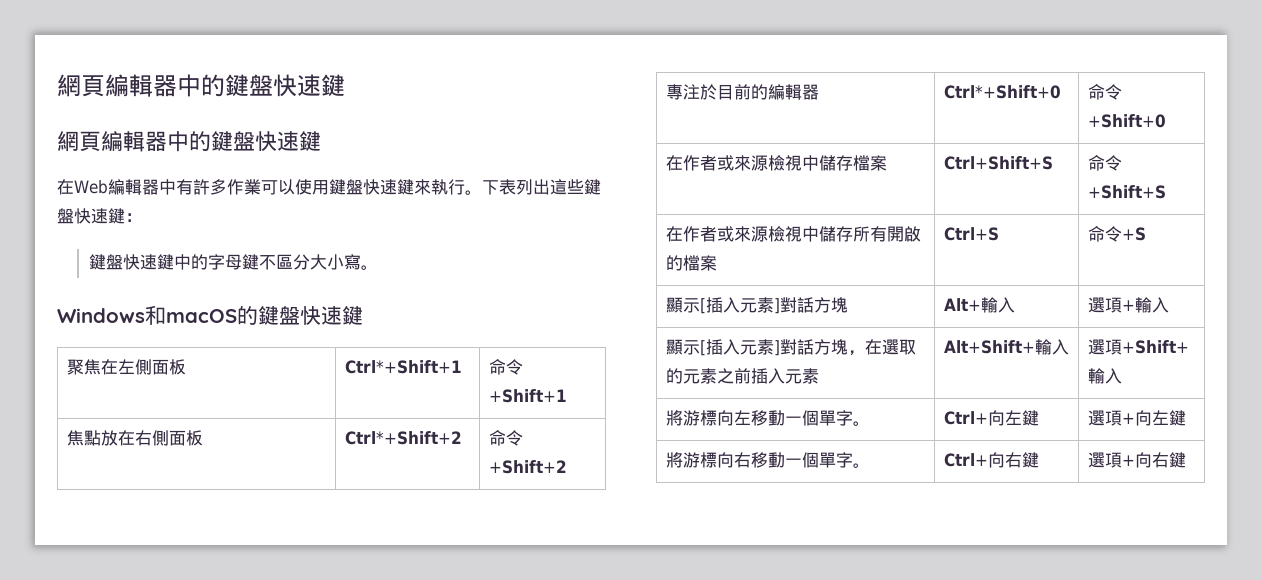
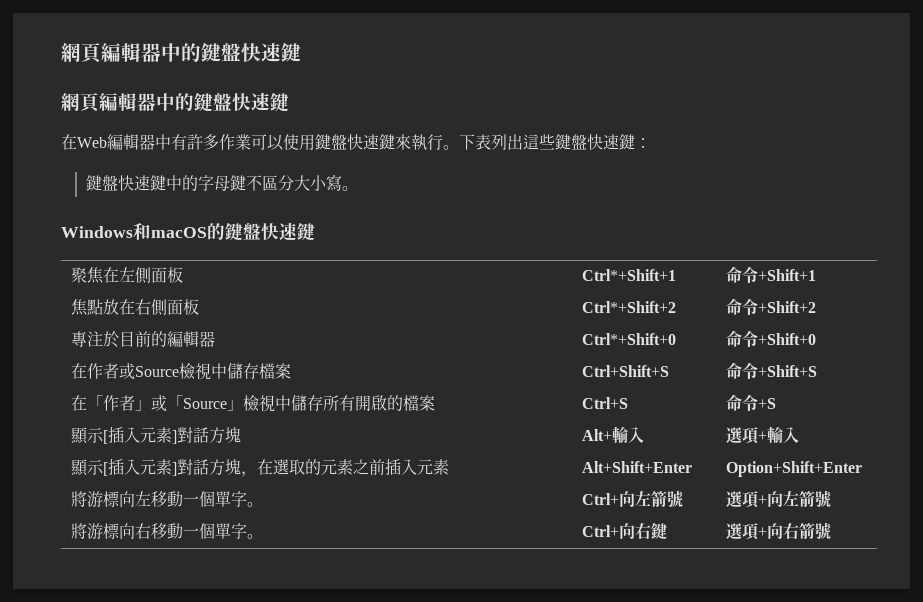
[733,155,768,171] 來源 -> [135,366,180,377] Source
[682,226,768,242] 作者或來源 -> [87,395,244,412] 「作者」或「Source」
[943,339,1069,355] [1087,339,1189,355] [1087,368,1122,384] Alt+Shift+輸入 | 選項+Shift+輸入 -> [582,461,693,473] [726,461,863,477] Alt+Shift+Enter | Option+Shift+Enter
[1021,410,1039,426] 鍵 -> [651,490,684,507] 箭號
[1168,410,1186,426] 鍵 -> [799,490,832,507] 箭號
[1168,452,1186,468] 鍵 -> [799,522,832,539] 箭號

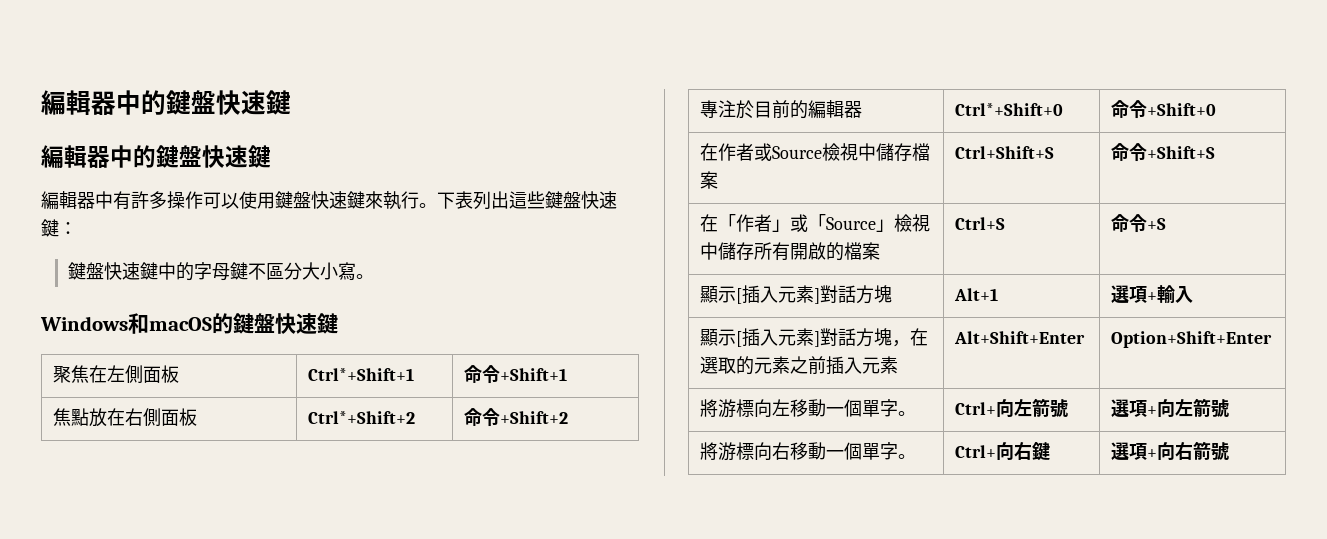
[61,43,301,64] [61,92,289,113] [61,134,107,150] 網頁編輯器中的鍵盤快速鍵 // 網頁編輯器中的鍵盤快速鍵 // 在Web -> [41,90,291,115] [41,145,271,168] 編輯器中的鍵盤快速鍵 // 編輯器中的鍵盤快速鍵 //
[219,134,251,150] 作業 -> [167,191,203,209] 操作
[582,426,645,443] Alt+輸入 -> [954,288,999,301] Alt+1

